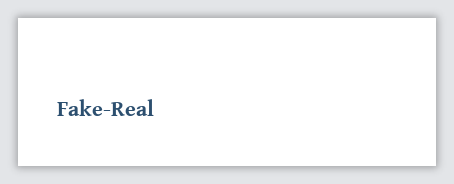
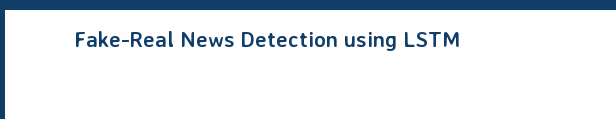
(154, 107) none -> [179,32,460,51] News Detection using LSTM

